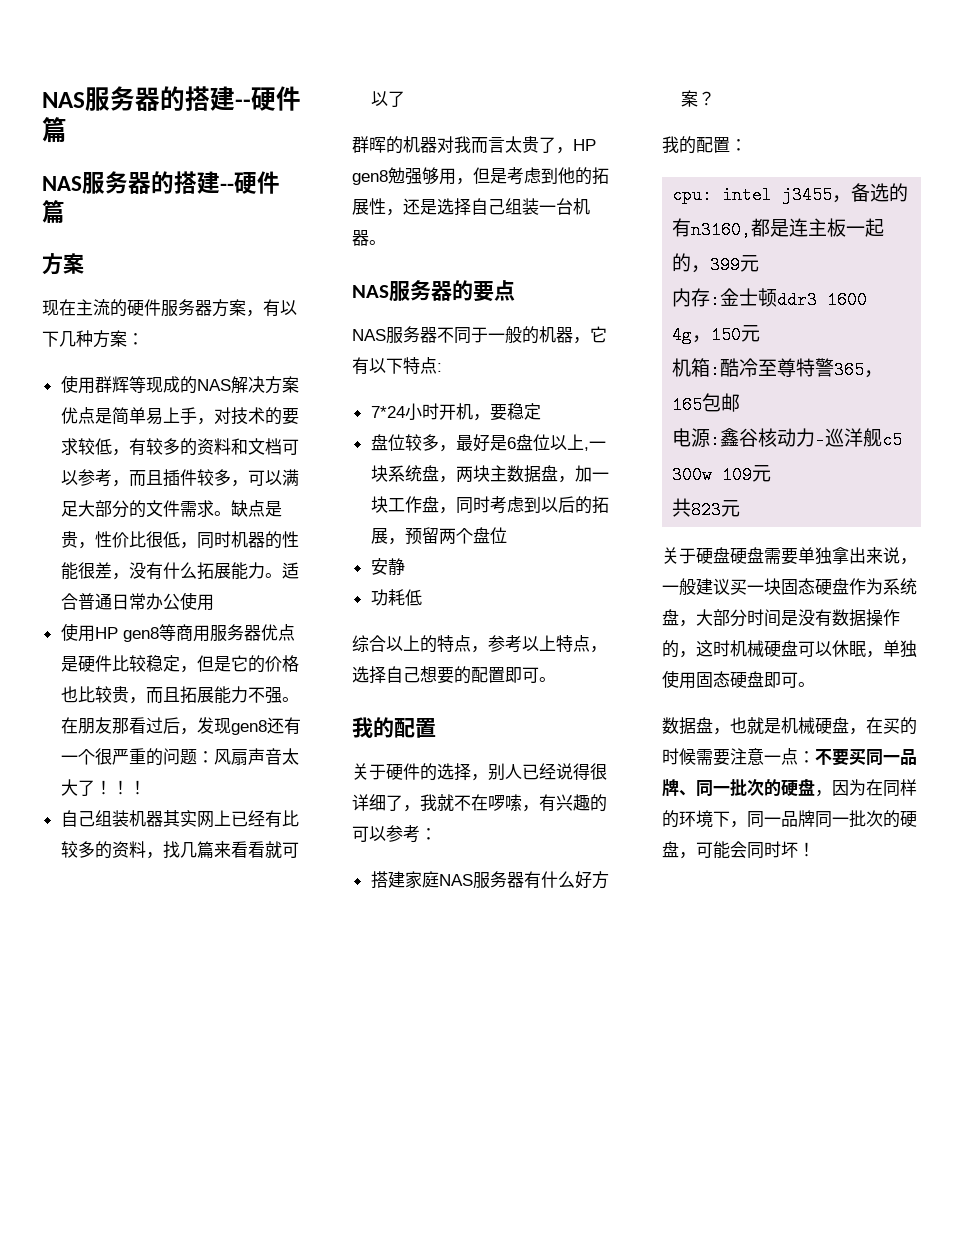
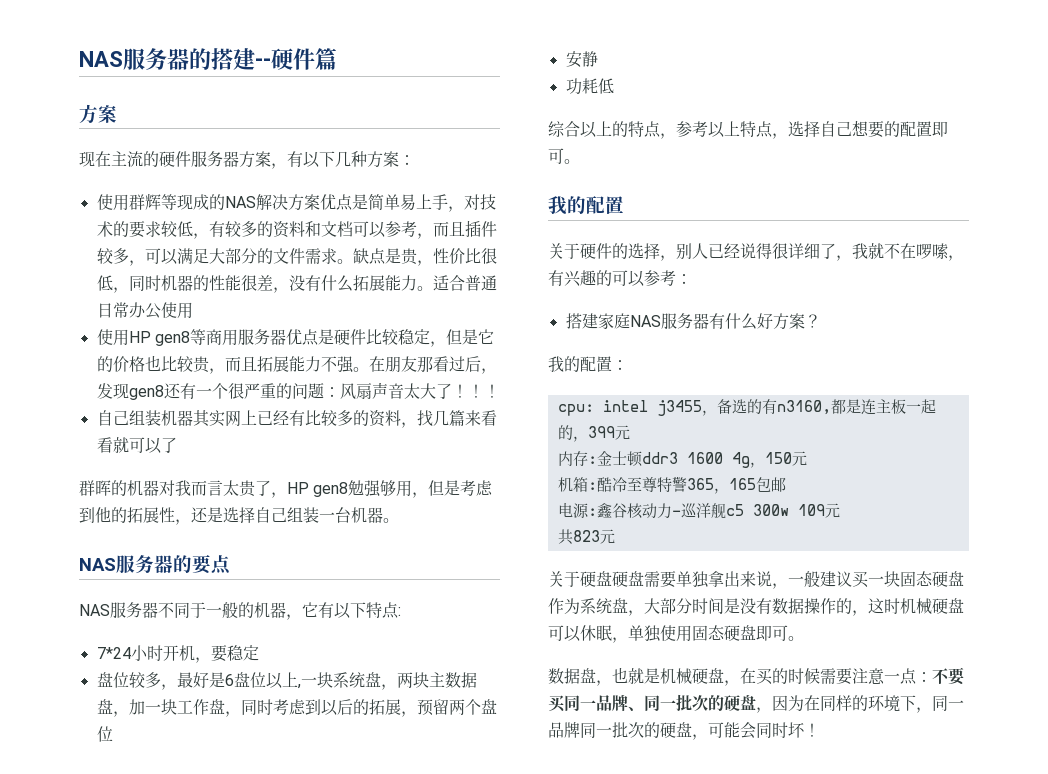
[42,86,301,111] [42,117,67,143] [42,171,280,194] [42,200,65,223] NAS服务器的搭建--硬件篇 // NAS服务器的搭建--硬件篇 -> [79,48,337,70] NAS服务器的搭建--硬件篇

